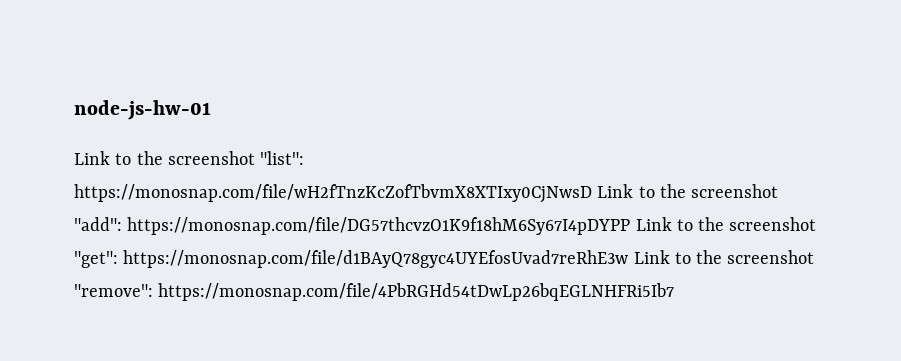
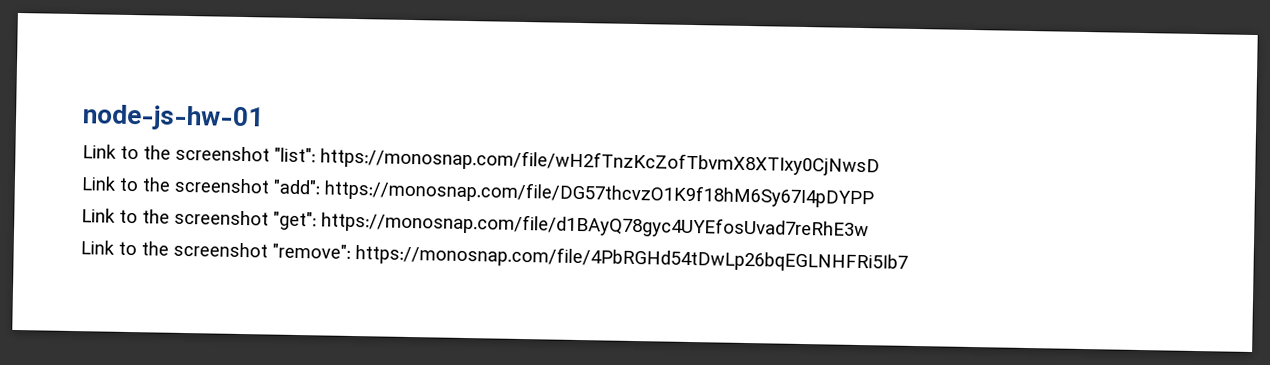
(592, 193) none -> (880, 162) //
(631, 226) none -> (874, 194) //
(629, 259) none -> (869, 226) //

